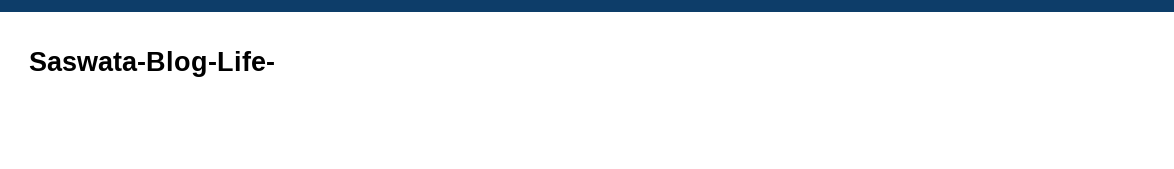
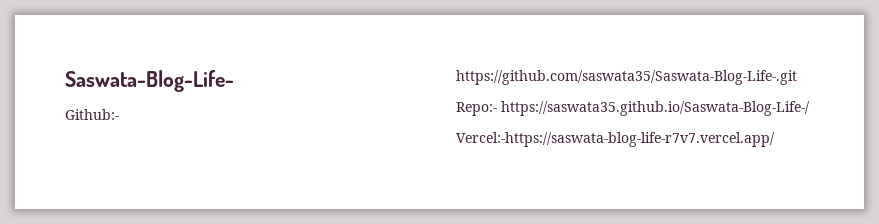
(275, 64) none -> [65,109,119,120] [456,70,797,85] [456,101,810,116] [456,132,775,147] // Github:- https://github.com/saswata35/Saswata-Blog-Life-.git // Repo:- https://saswata35.github.io/Saswata-Blog-Life-/ // Vercel:-https://saswata-blog-life-r7v7.vercel.app/

